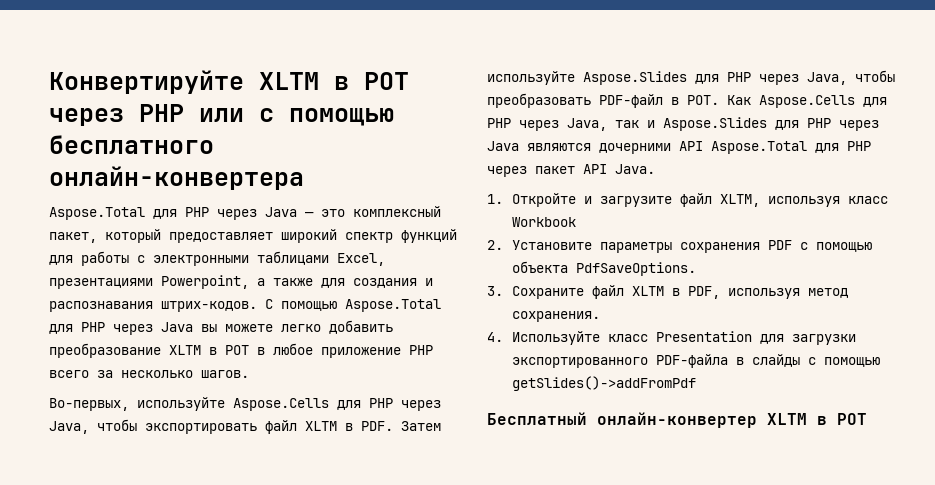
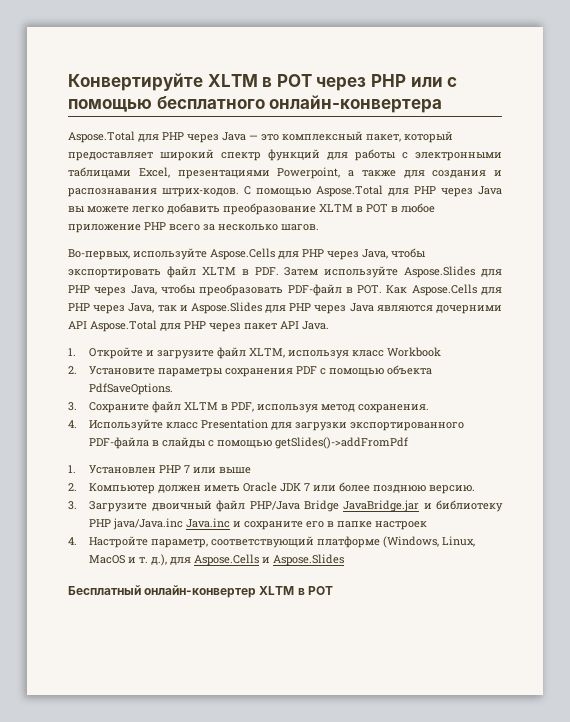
(697, 383) none -> [68,465,252,474] [68,482,476,494] [68,500,503,512] [89,518,428,530] [68,536,476,548] [89,554,345,566] // 1. Установлен PHP 7 или выше // 2. Компьютер должен иметь Oracle JDK 7 или более позднюю версию. // 3. Загрузите двоичный файл PHP/Java Bridge JavaBridge.jar и библиотеку PHP java/Java.inc Java.inc и сохраните его в папке настроек // 4. Настройте параметр, соответствующий платформе (Windows, Linux, MacOS и т. д.), для Aspose.Cells и Aspose.Slides

